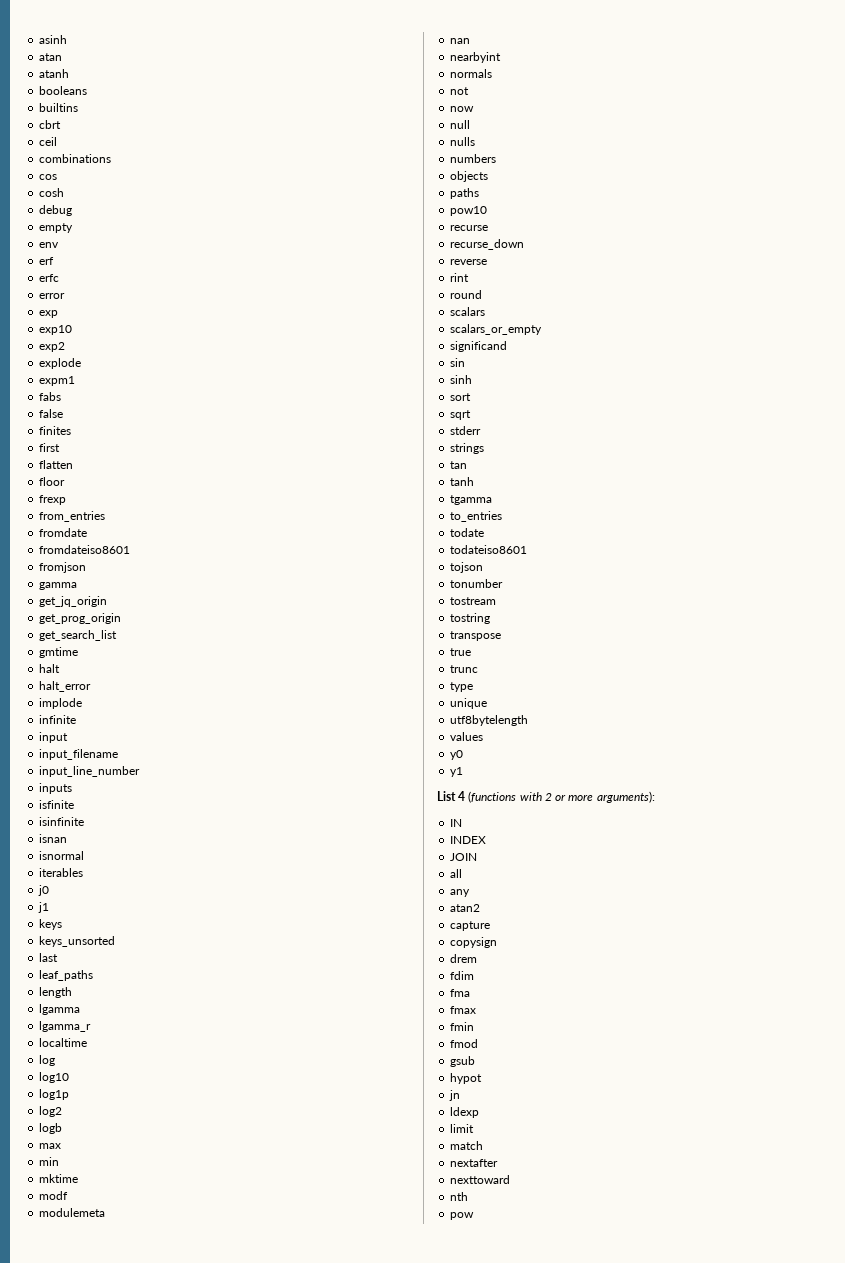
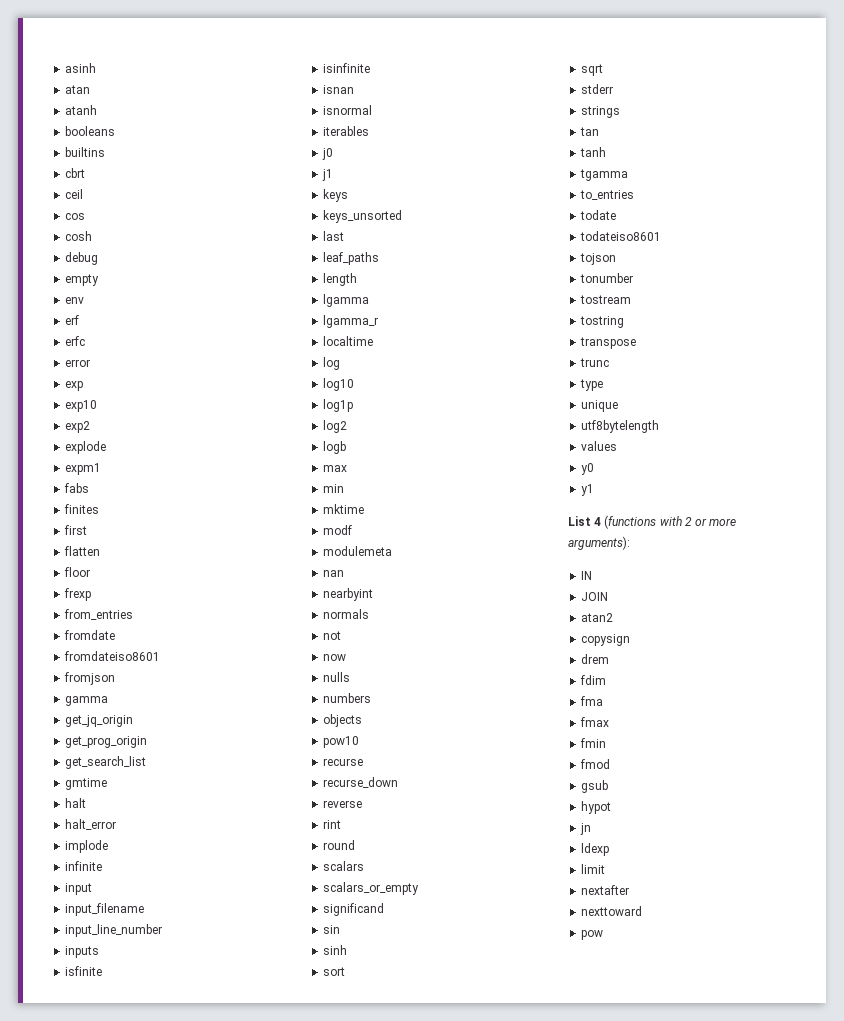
[39,154,112,163] // combinations -> (84, 194) none
[39,409,64,418] // false -> (90, 488) none
[450,120,471,129] // null -> (347, 657) none
[450,188,480,199] // paths -> (363, 720) none
[450,648,472,656] // true -> (637, 343) none
[450,836,487,844] // INDEX -> (593, 575) none
[450,869,463,878] [450,889,471,897] // all // any -> (609, 596) none
[450,921,491,931] // capture -> (614, 617) none
[450,1141,484,1150] // match -> (606, 869) none
[450,1192,469,1201] // nth -> (643, 911) none

